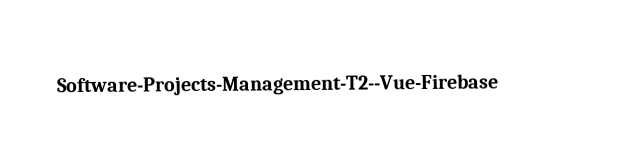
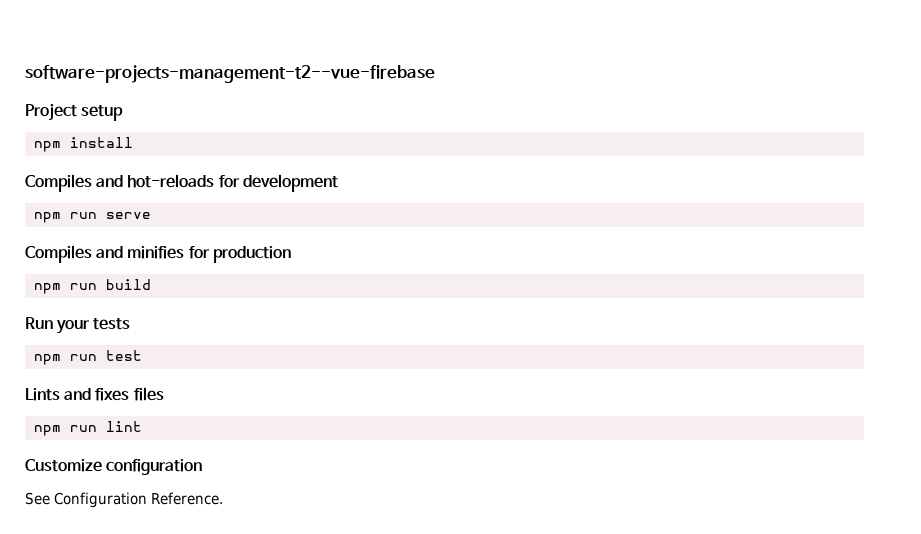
[56,73,499,97] Software-Projects-Management-T2--Vue-Firebase -> [25,65,435,83] [25,103,124,121] [33,137,133,152] [25,174,338,192] [33,212,151,223] [25,245,291,263] [33,279,151,294] [25,317,131,334] [33,350,142,365] [25,387,164,401] [33,421,142,436] [25,459,203,475] [25,492,223,508] software-projects-management-t2--vue-firebase // Project setup // npm install // Compiles and hot-reloads for development // npm run serve // Compiles and minifies for production // npm run build // Run your tests // npm run test // Lints and fixes files // npm run lint // Customize configuration // See Configuration Reference.

